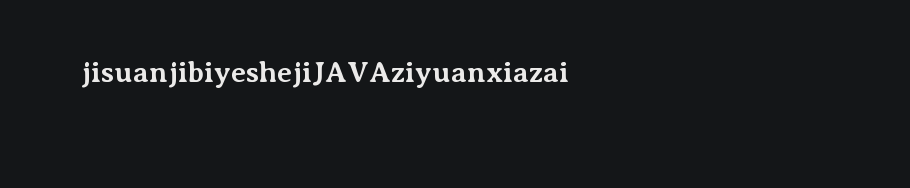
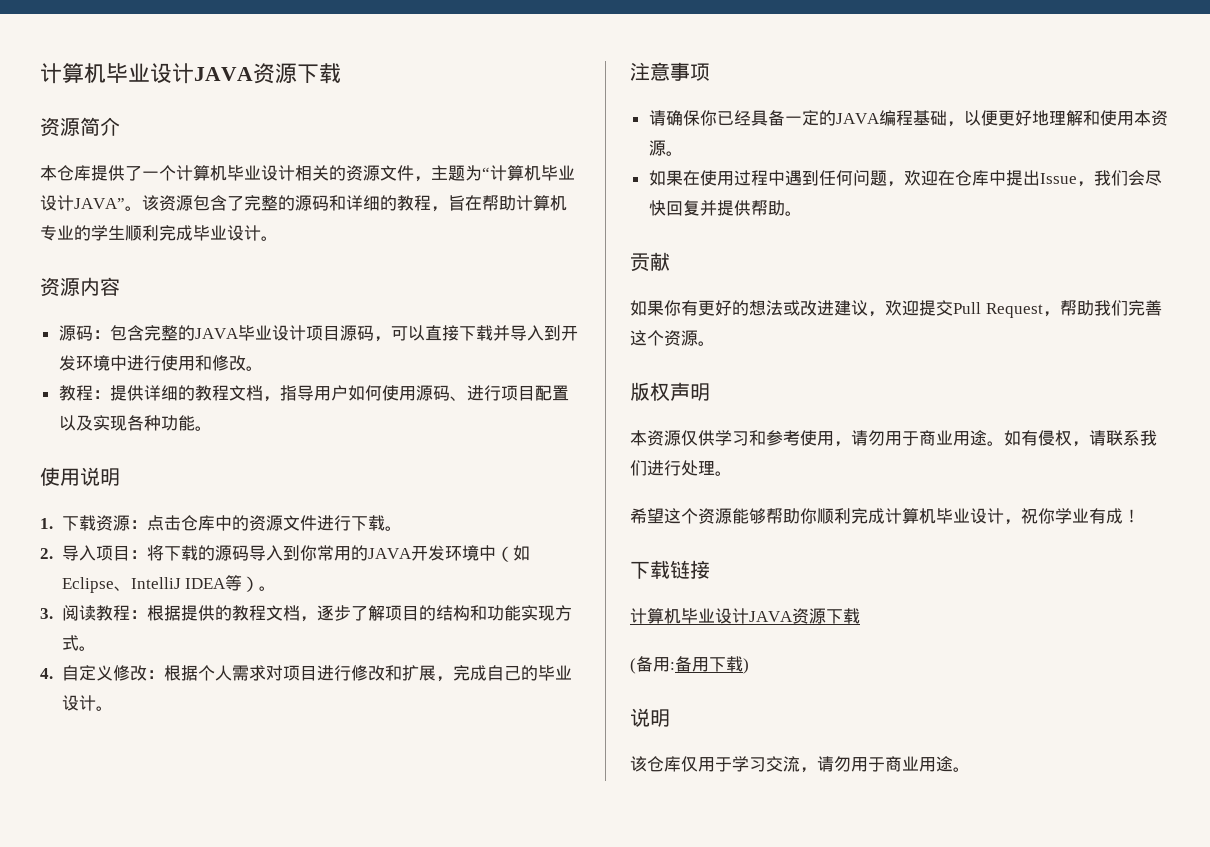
[81,61,569,88] jisuanjibiyeshejiJAVAziyuanxiazai -> [40,63,341,84] [40,117,120,137] [40,165,575,182] [40,195,567,212] [40,225,278,241] [40,277,120,297] [58,325,578,342] [58,355,263,371] [58,385,569,402] [58,415,212,431] [40,467,120,486] [40,515,402,531] [40,545,530,562] [61,575,277,593] [40,605,572,622] [61,635,96,651] [40,665,572,682] [61,695,113,711] [630,62,710,81] [648,110,1168,127] [648,140,683,156] [648,170,1162,187] [648,200,802,216] [630,252,670,272] [630,300,1162,318] [630,330,715,346] [630,382,710,401] [630,430,1157,447] [630,460,732,476] [630,508,1140,525] [630,560,710,579] [630,608,860,624] [630,656,749,674] [630,708,670,727] [630,756,970,773] 计算机毕业设计JAVA资源下载 // 资源简介 // 本仓库提供了一个计算机毕业设计相关的资源文件，主题为“计算机毕业设计JAVA”。该资源包含了完整的源码和详细的教程，旨在帮助计算机专业的学生顺利完成毕业设计。 // 资源内容 // 源码：包含完整的JAVA毕业设计项目源码，可以直接下载并导入到开发环境中进行使用和修改。 // 教程：提供详细的教程文档，指导用户如何使用源码、进行项目配置以及实现各种功能。 // 使用说明 // 1.下载资源：点击仓库中的资源文件进行下载。 // 2.导入项目：将下载的源码导入到你常用的JAVA开发环境中（如Eclipse、IntelliJ IDEA等）。 // 3.阅读教程：根据提供的教程文档，逐步了解项目的结构和功能实现方式。 // 4.自定义修改：根据个人需求对项目进行修改和扩展，完成自己的毕业设计。 // 注意事项 // 请确保你已经具备一定的JAVA编程基础，以便更好地理解和使用本资源。 // 如果在使用过程中遇到任何问题，欢迎在仓库中提出Issue，我们会尽快回复并提供帮助。 // 贡献 // 如果你有更好的想法或改进建议，欢迎提交Pull Request，帮助我们完善这个资源。 // 版权声明 // 本资源仅供学习和参考使用，请勿用于商业用途。如有侵权，请联系我们进行处理。 // 希望这个资源能够帮助你顺利完成计算机毕业设计，祝你学业有成！ // 下载链接 // 计算机毕业设计JAVA资源下载 // (备用:备用下载) // 说明 // 该仓库仅用于学习交流，请勿用于商业用途。

